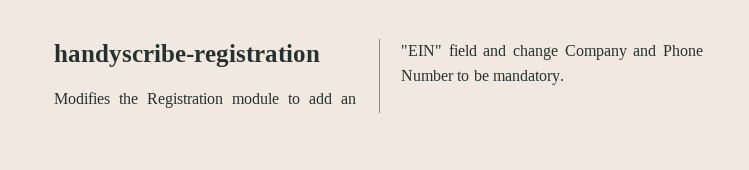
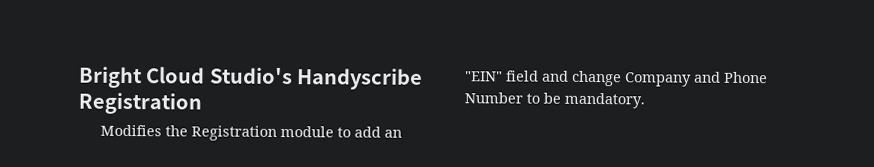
[54,44,320,67] handyscribe-registration -> [78,66,424,90] [78,92,202,115] Bright Cloud Studio's Handyscribe Registration

